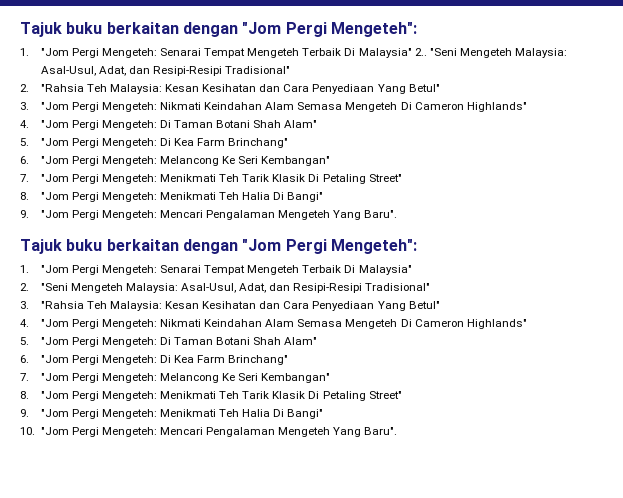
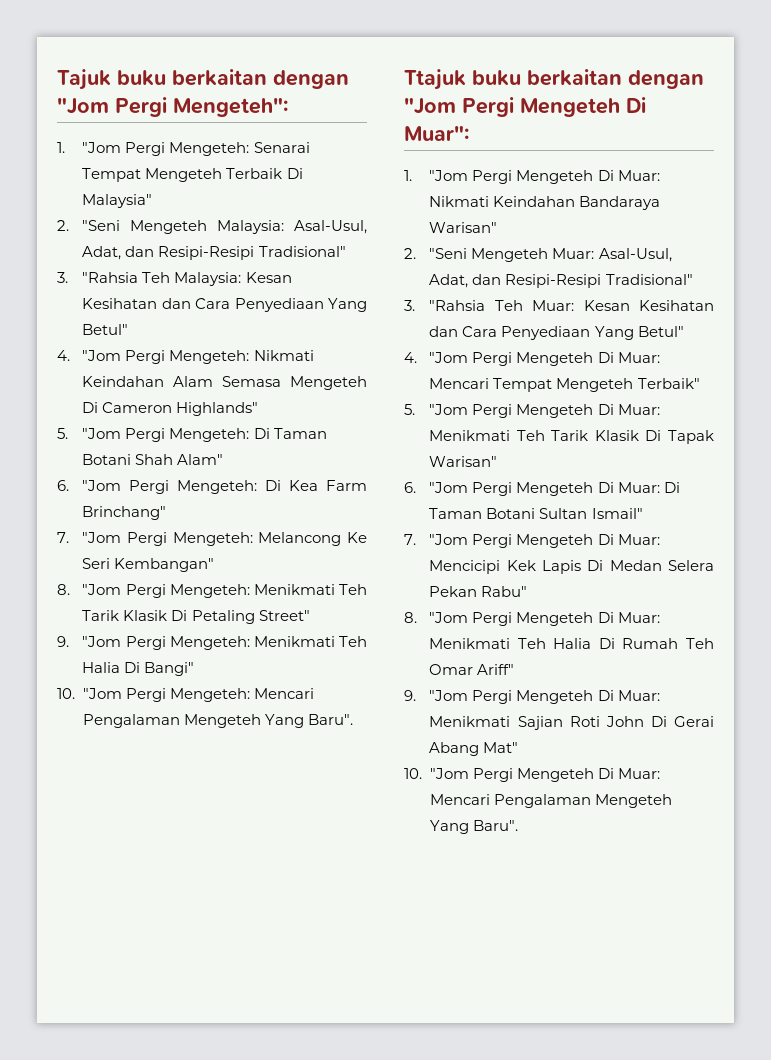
[20,22,417,37] [20,48,567,58] [40,66,291,76] [20,84,440,94] [20,102,527,112] [20,120,318,130] [20,138,289,148] [20,156,331,166] [20,174,402,184] [20,192,324,202] [20,210,398,220] [20,239,417,254] Tajuk buku berkaitan dengan "Jom Pergi Mengeteh": // 1. "Jom Pergi Mengeteh: Senarai Tempat Mengeteh Terbaik Di Malaysia" 2.. "Seni Mengeteh Malaysia: Asal-Usul, Adat, dan Resipi-Resipi Tradisional" // 2. "Rahsia Teh Malaysia: Kesan Kesihatan dan Cara Penyediaan Yang Betul" // 3. "Jom Pergi Mengeteh: Nikmati Keindahan Alam Semasa Mengeteh Di Cameron Highlands" // 4. "Jom Pergi Mengeteh: Di Taman Botani Shah Alam" // 5. "Jom Pergi Mengeteh: Di Kea Farm Brinchang" // 6. "Jom Pergi Mengeteh: Melancong Ke Seri Kembangan" // 7. "Jom Pergi Mengeteh: Menikmati Teh Tarik Klasik Di Petaling Street" // 8. "Jom Pergi Mengeteh: Menikmati Teh Halia Di Bangi" // 9. "Jom Pergi Mengeteh: Mencari Pengalaman Mengeteh Yang Baru". // Tajuk buku berkaitan dengan "Jom Pergi Mengeteh": -> [57,69,349,90] [57,97,288,117] Tajuk buku berkaitan dengan "Jom Pergi Mengeteh":
(398, 431) none -> [404,69,704,90] [404,97,646,117] [404,126,469,141] [404,170,660,184] [429,196,661,210] [429,222,498,233] [404,248,672,262] [429,274,693,288] [404,300,714,311] [429,326,684,340] [404,352,660,366] [429,378,700,392] [404,404,660,418] [429,430,714,444] [429,456,498,467] [404,482,680,496] [429,508,643,519] [404,534,660,548] [429,560,714,574] [429,586,528,597] [404,612,660,626] [429,638,714,649] [429,664,515,675] [404,690,660,704] [429,716,714,730] [429,742,519,756] [404,768,660,782] [429,794,672,808] [429,820,518,834] // Ttajuk buku berkaitan dengan "Jom Pergi Mengeteh Di Muar": // 1. "Jom Pergi Mengeteh Di Muar: Nikmati Keindahan Bandaraya Warisan" // 2. "Seni Mengeteh Muar: Asal-Usul, Adat, dan Resipi-Resipi Tradisional" // 3. "Rahsia Teh Muar: Kesan Kesihatan dan Cara Penyediaan Yang Betul" // 4. "Jom Pergi Mengeteh Di Muar: Mencari Tempat Mengeteh Terbaik" // 5. "Jom Pergi Mengeteh Di Muar: Menikmati Teh Tarik Klasik Di Tapak Warisan" // 6. "Jom Pergi Mengeteh Di Muar: Di Taman Botani Sultan Ismail" // 7. "Jom Pergi Mengeteh Di Muar: Mencicipi Kek Lapis Di Medan Selera Pekan Rabu" // 8. "Jom Pergi Mengeteh Di Muar: Menikmati Teh Halia Di Rumah Teh Omar Ariff" // 9. "Jom Pergi Mengeteh Di Muar: Menikmati Sajian Roti John Di Gerai Abang Mat" // 10. "Jom Pergi Mengeteh Di Muar: Mencari Pengalaman Mengeteh Yang Baru".

